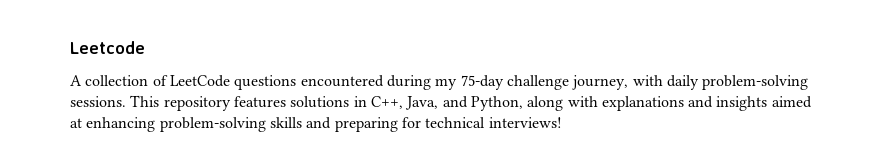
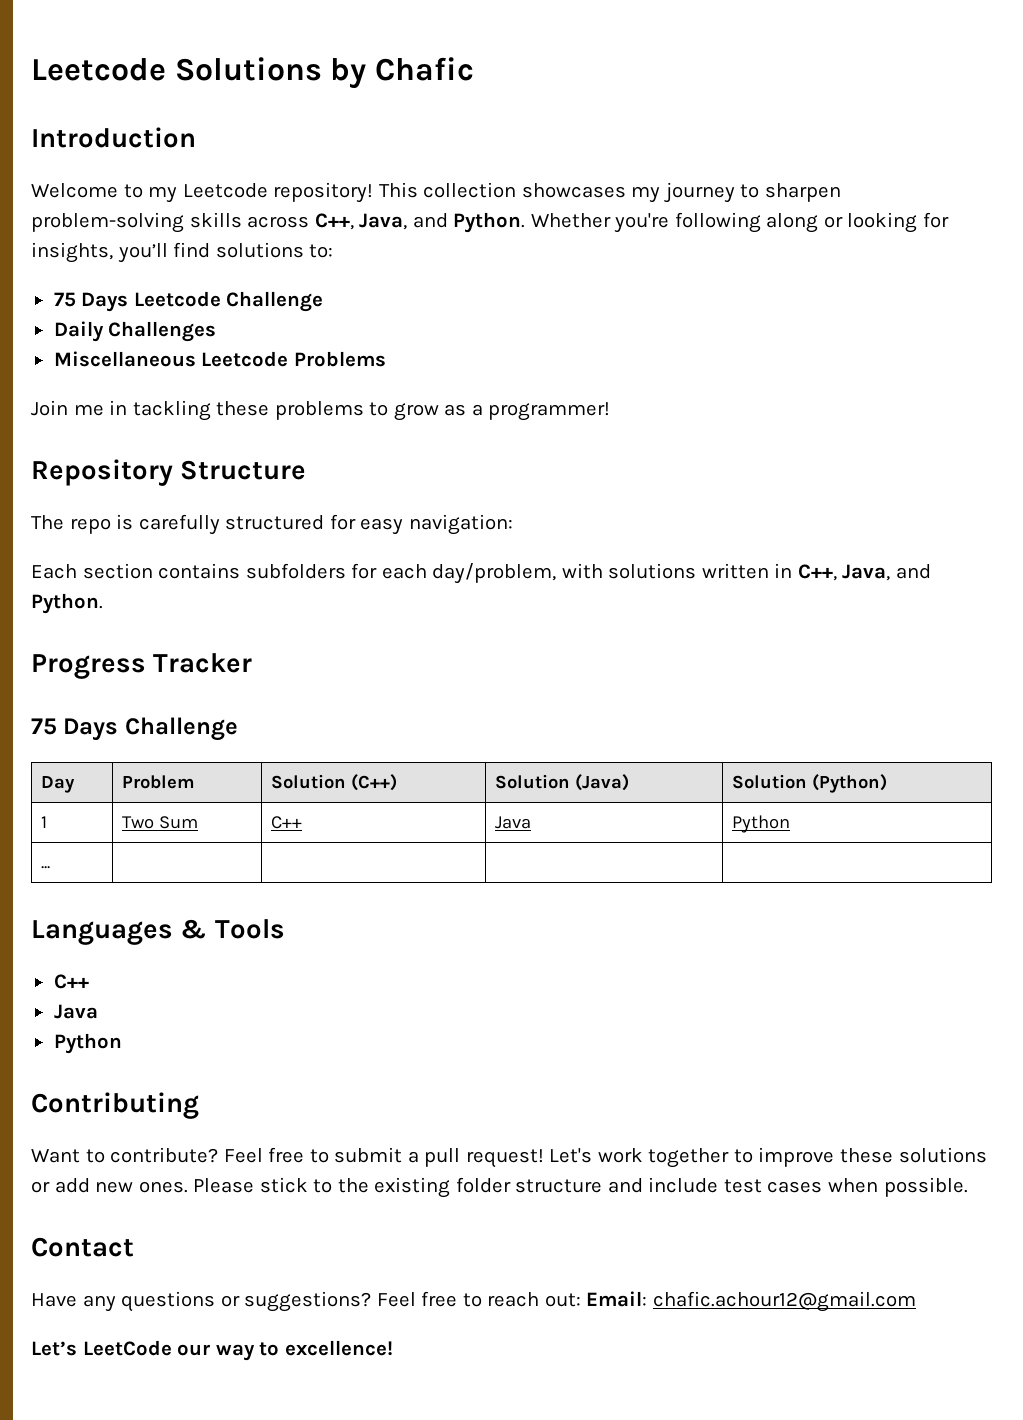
[70,41,145,54] [70,75,809,90] [70,95,812,111] [70,117,562,132] Leetcode // A collection of LeetCode questions encountered during my 75-day challenge journey, with daily problem-solving sessions. This repository features solutions in C++, Java, and Python, along with explanations and insights aimed at enhancing problem-solving skills and preparing for technical interviews! -> [31,57,474,89] [31,127,196,148] [31,182,841,203] [31,212,949,233] [31,242,334,263] [53,291,324,312] [53,321,217,342] [53,351,386,367] [31,400,611,421] [31,459,307,486] [31,514,513,535] [31,563,931,584] [31,593,103,614] [31,653,253,679] [31,717,238,741] [40,776,75,793] [121,775,195,789] [270,774,397,791] [494,774,629,791] [731,774,887,793] [40,816,47,828] [121,816,198,829] [270,816,302,829] [494,816,531,829] [731,815,790,833] [40,866,50,869] [31,919,285,945] [53,974,89,989] [53,1004,98,1019] [53,1033,122,1054] [31,1092,199,1119] [31,1147,987,1168] [31,1177,968,1198] [31,1237,134,1257] [31,1291,916,1312] [31,1340,393,1361] Leetcode Solutions by Chafic // Introduction // Welcome to my Leetcode repository! This collection showcases my journey to sharpen problem-solving skills across C++, Java, and Python. Whether you're following along or looking for insights, you’ll find solutions to: // 75 Days Leetcode Challenge // Daily Challenges // Miscellaneous Leetcode Problems // Join me in tackling these problems to grow as a programmer! // Repository Structure // The repo is carefully structured for easy navigation: // Each section contains subfolders for each day/problem, with solutions written in C++, Java, and Python. // Progress Tracker // 75 Days Challenge // Day | Problem | Solution (C++) | Solution (Java) | Solution (Python) // 1 | Two Sum | C++ | Java | Python // ... | | | | // Languages & Tools // C++ // Java // Python // Contributing // Want to contribute? Feel free to submit a pull request! Let's work together to improve these solutions or add new ones. Please stick to the existing folder structure and include test cases when possible. // Contact // Have any questions or suggestions? Feel free to reach out: Email: chafic.achour12@gmail.com // Let’s LeetCode our way to excellence!

